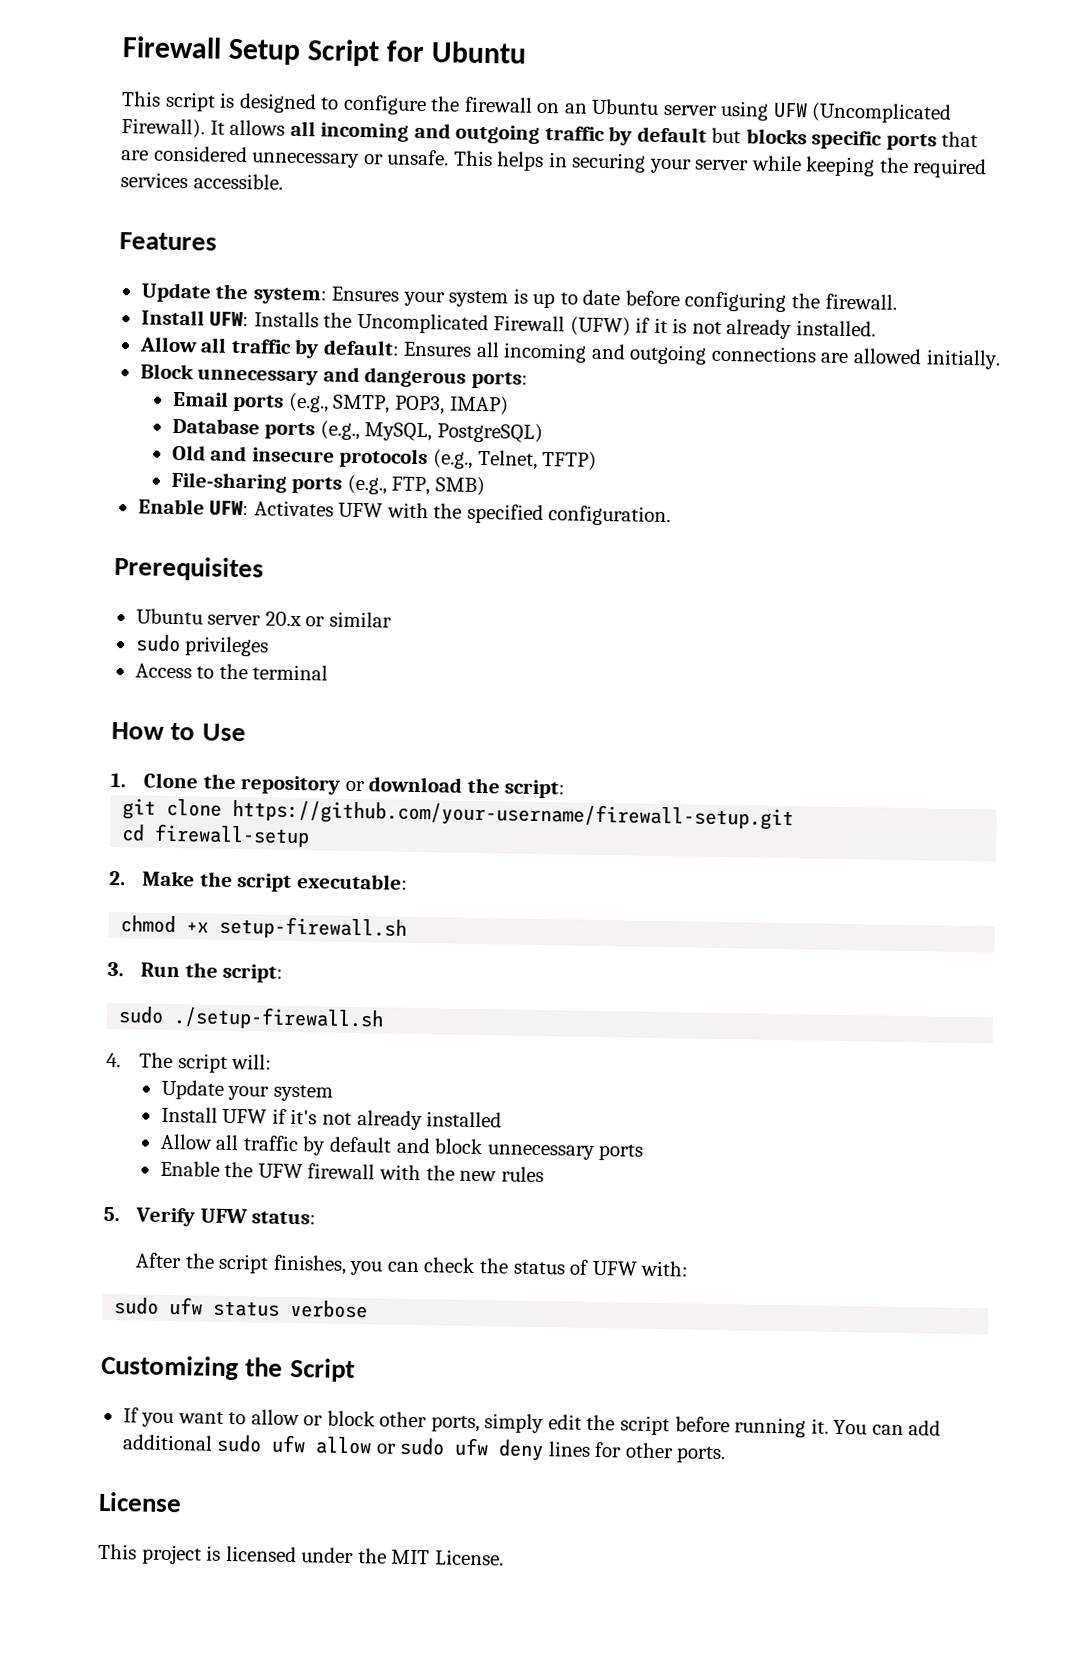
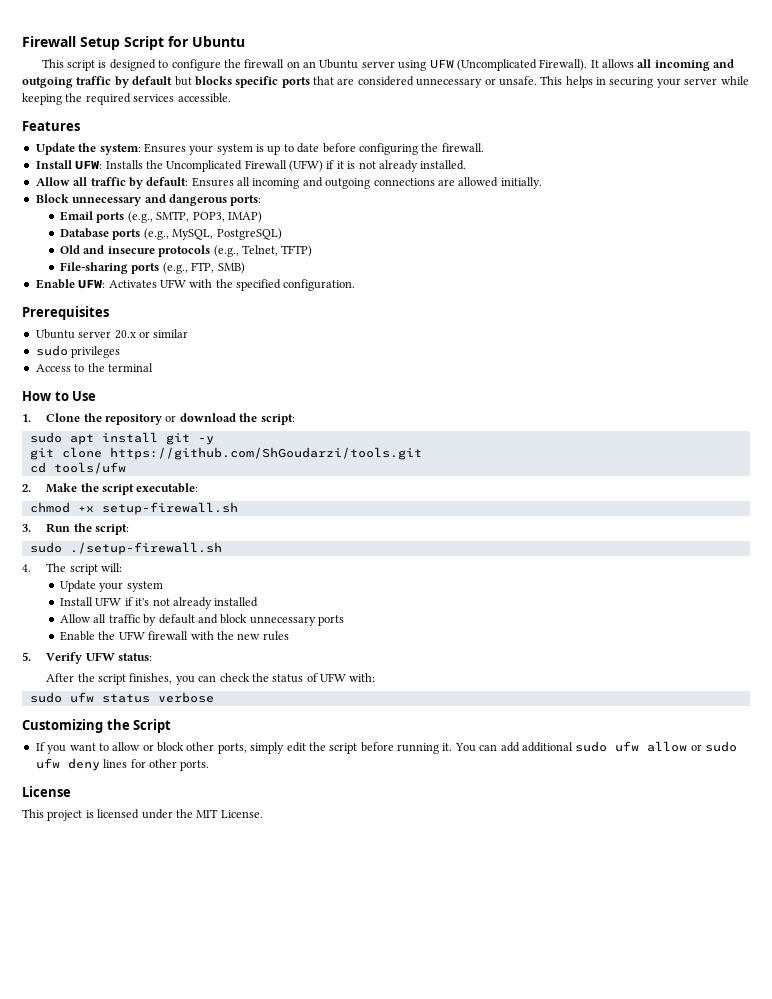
(566, 789) none -> [29,432,214,445] // sudo apt install git -y
[232,798,795,831] https://github.com/your-username/firewall-setup.git -> [109,447,422,460] https://github.com/ShGoudarzi/tools.git
[154,823,311,848] firewall-setup -> [53,462,126,474] tools/ufw

